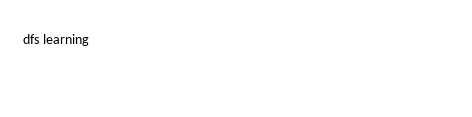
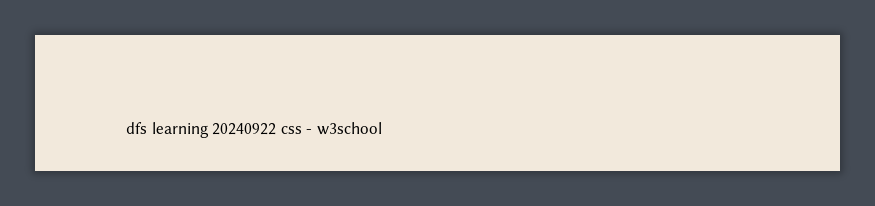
(89, 40) none -> [212,122,382,135] 20240922 css - w3school

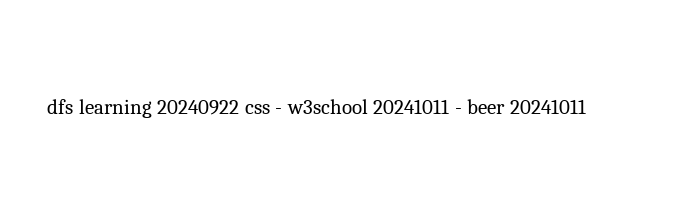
(382, 128) none -> [373,99,586,114] 20241011 - beer 20241011

